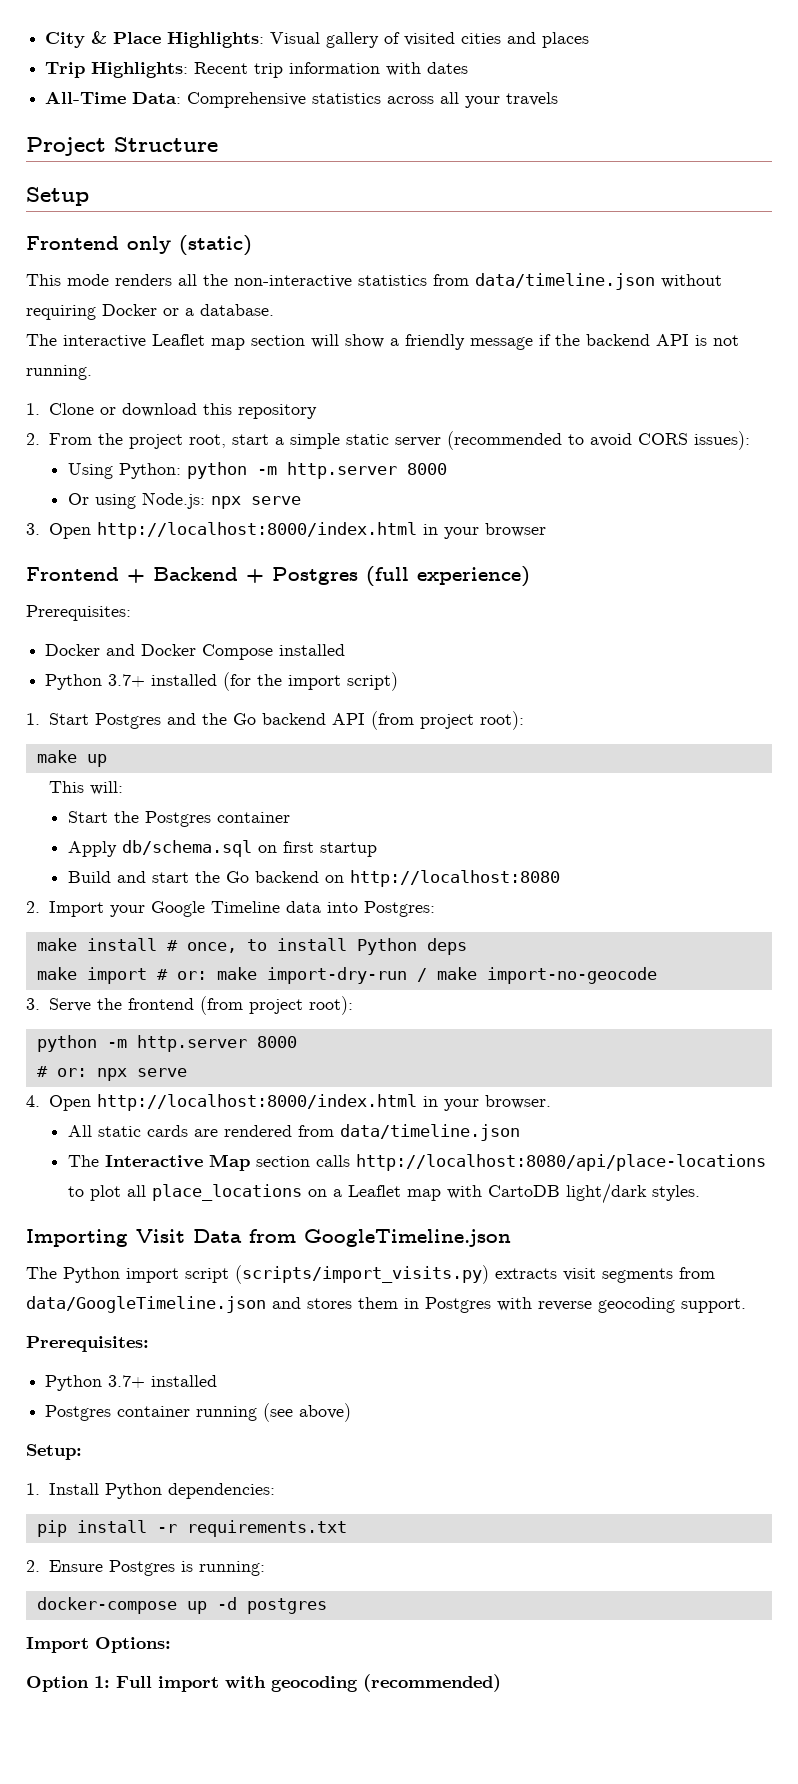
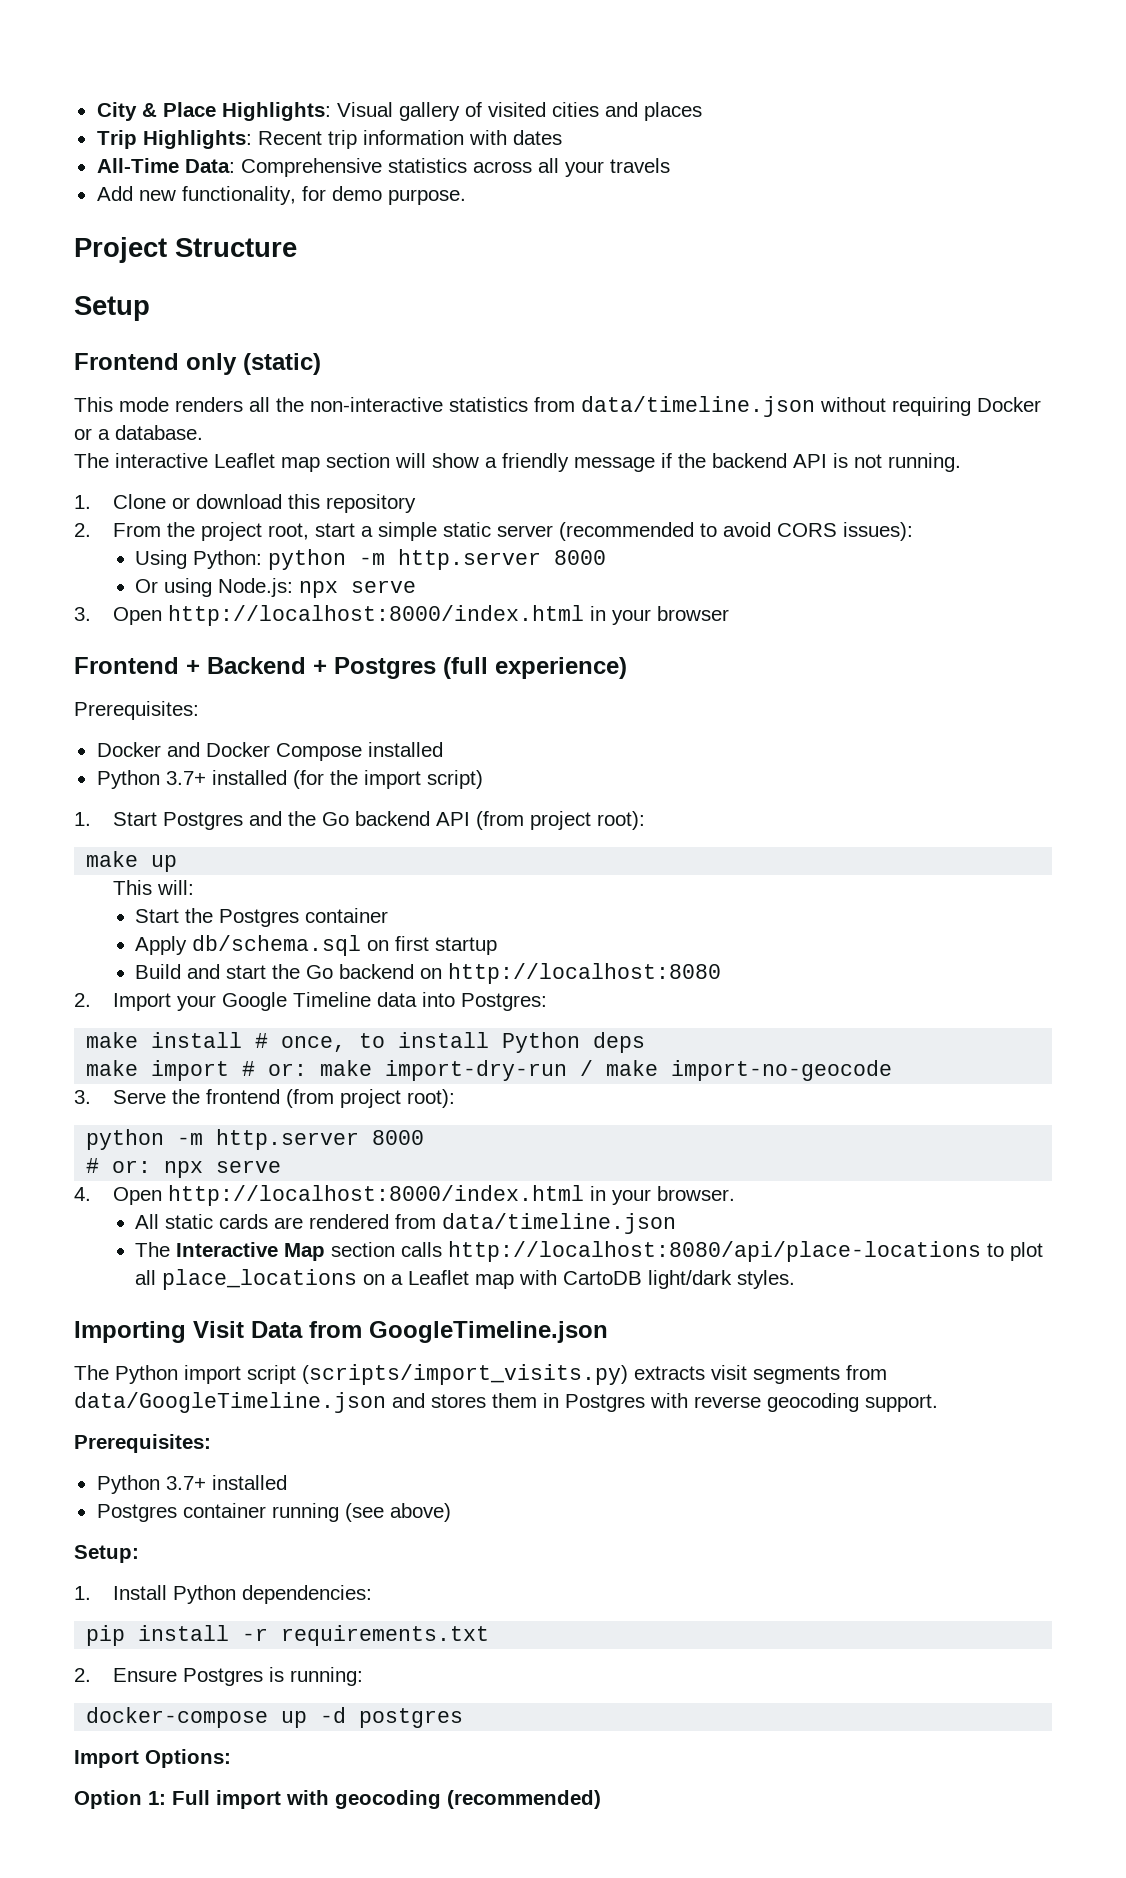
(559, 99) none -> [96,186,466,205] // Add new functionality, for demo purpose.

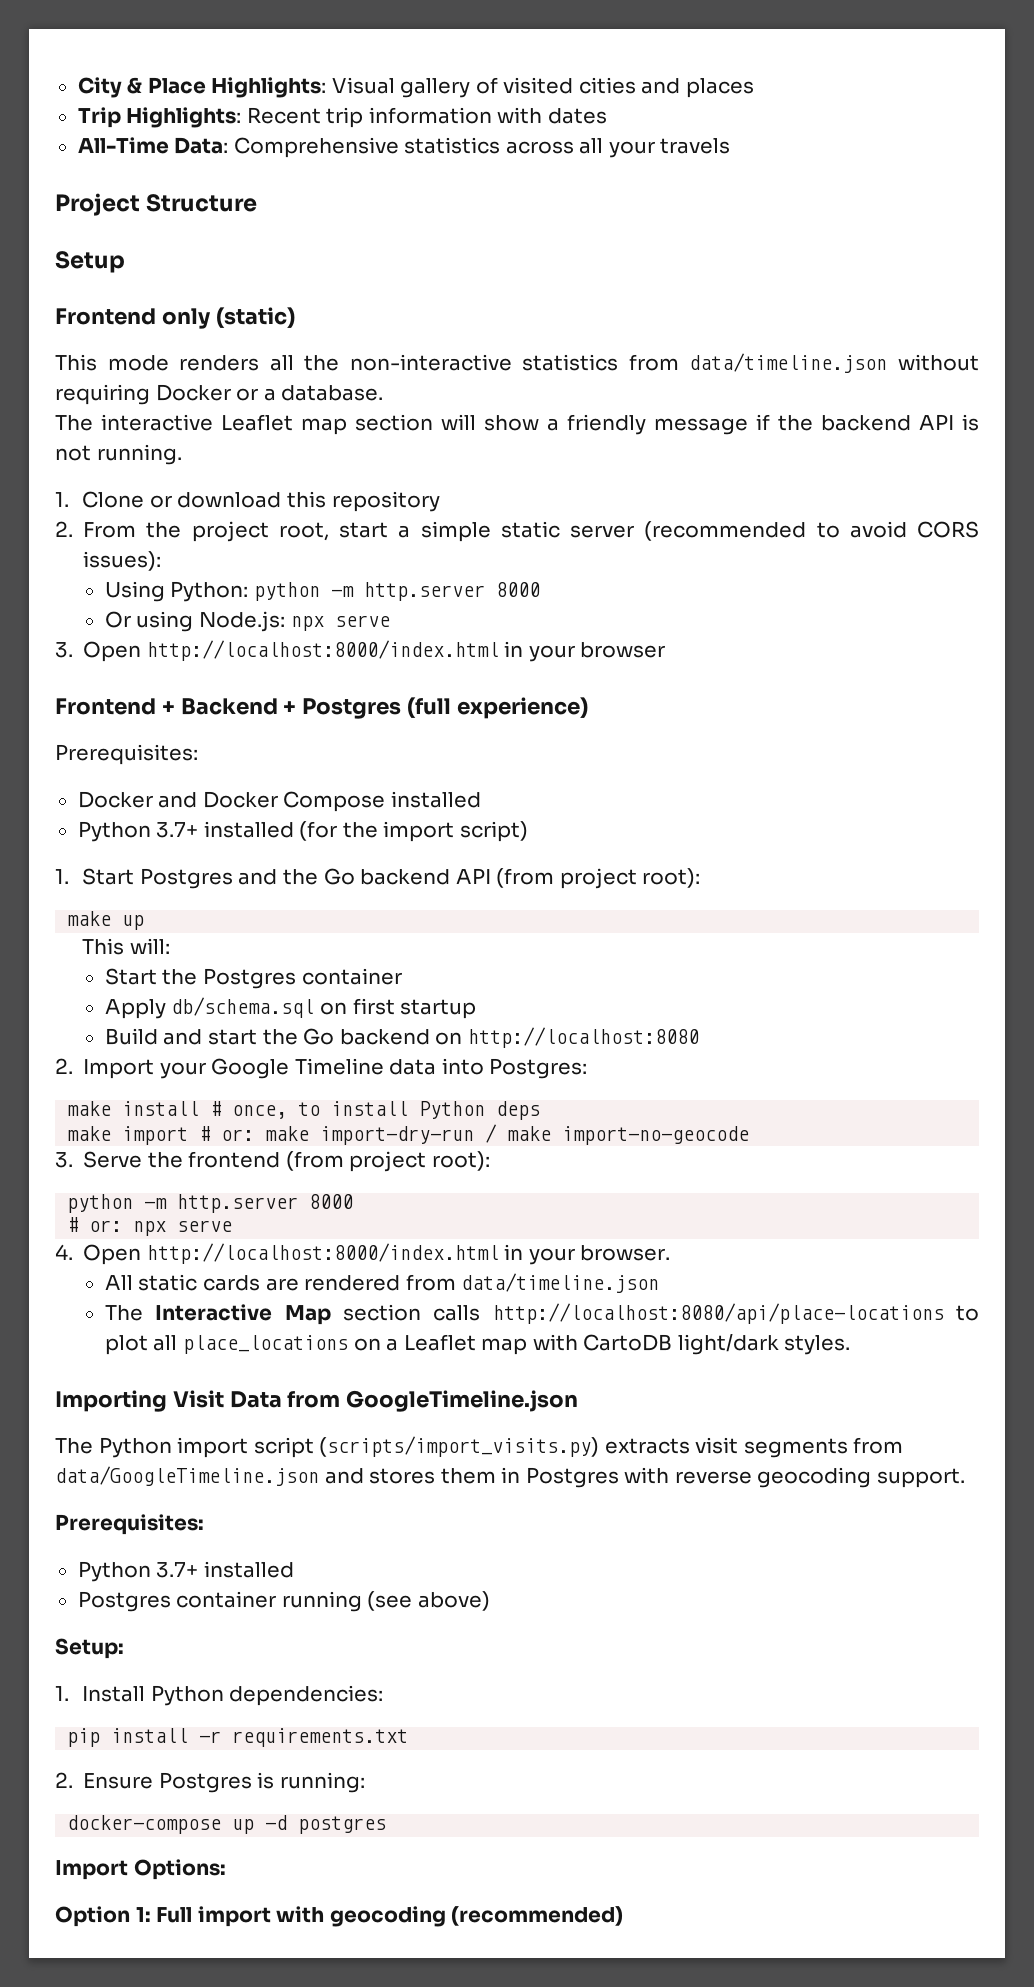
[96,186,466,205] // Add new functionality, for demo purpose. -> (731, 146) none

